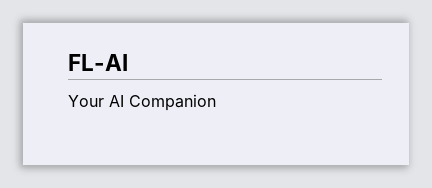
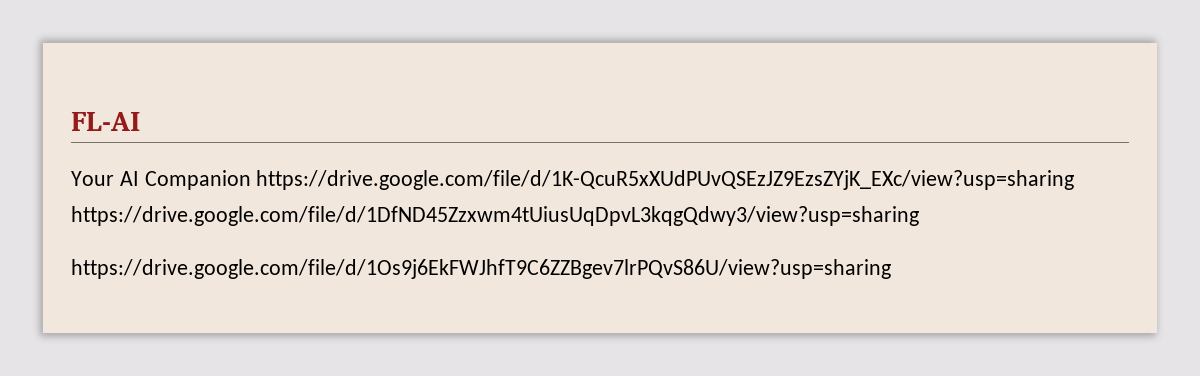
(216, 102) none -> [256,170,1075,190] [71,206,919,226] [71,259,891,279] https://drive.google.com/file/d/1K-QcuR5xXUdPUvQSEzJZ9EzsZYjK_EXc/view?usp=sharing https://drive.google.com/file/d/1DfND45Zzxwm4tUiusUqDpvL3kqgQdwy3/view?usp=sharing // https://drive.google.com/file/d/1Os9j6EkFWJhfT9C6ZZBgev7lrPQvS86U/view?usp=sharing

